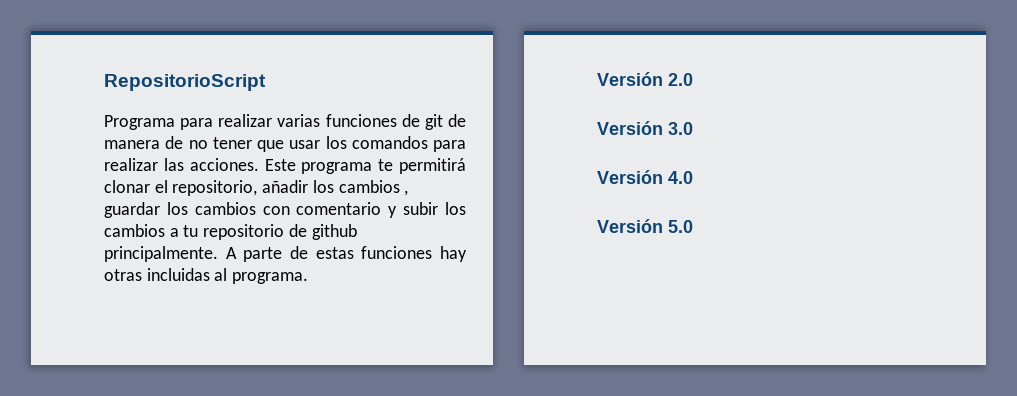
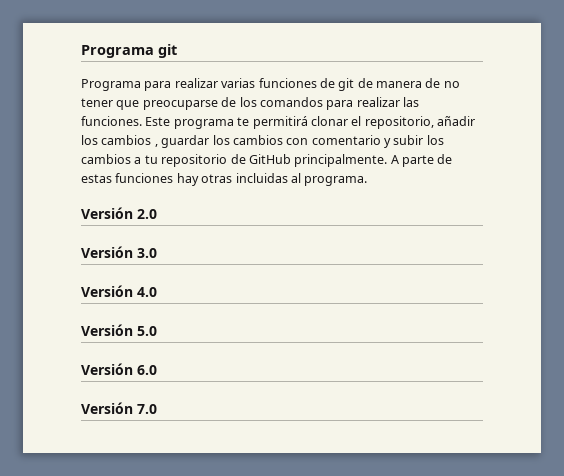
[104,74,266,91] RepositorioScript -> [81,44,177,58] Programa git
[289,140,321,149] usar -> [142,97,237,110] preocuparse de
[189,158,259,171] acciones. -> [81,116,142,126] funciones.
[311,224,357,240] github -> [248,154,291,164] GitHub
(693, 226) none -> [81,363,157,375] [81,402,157,414] // Versión 6.0 // Versión 7.0

